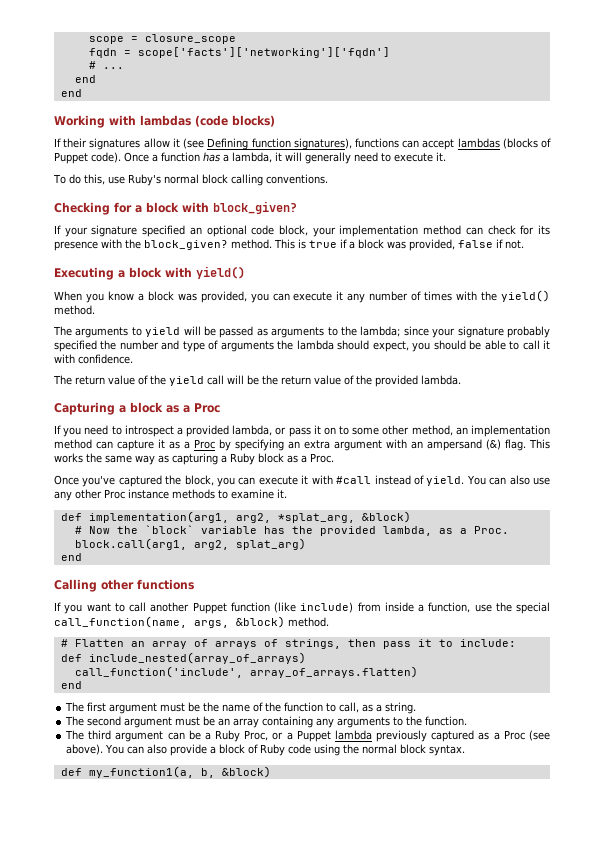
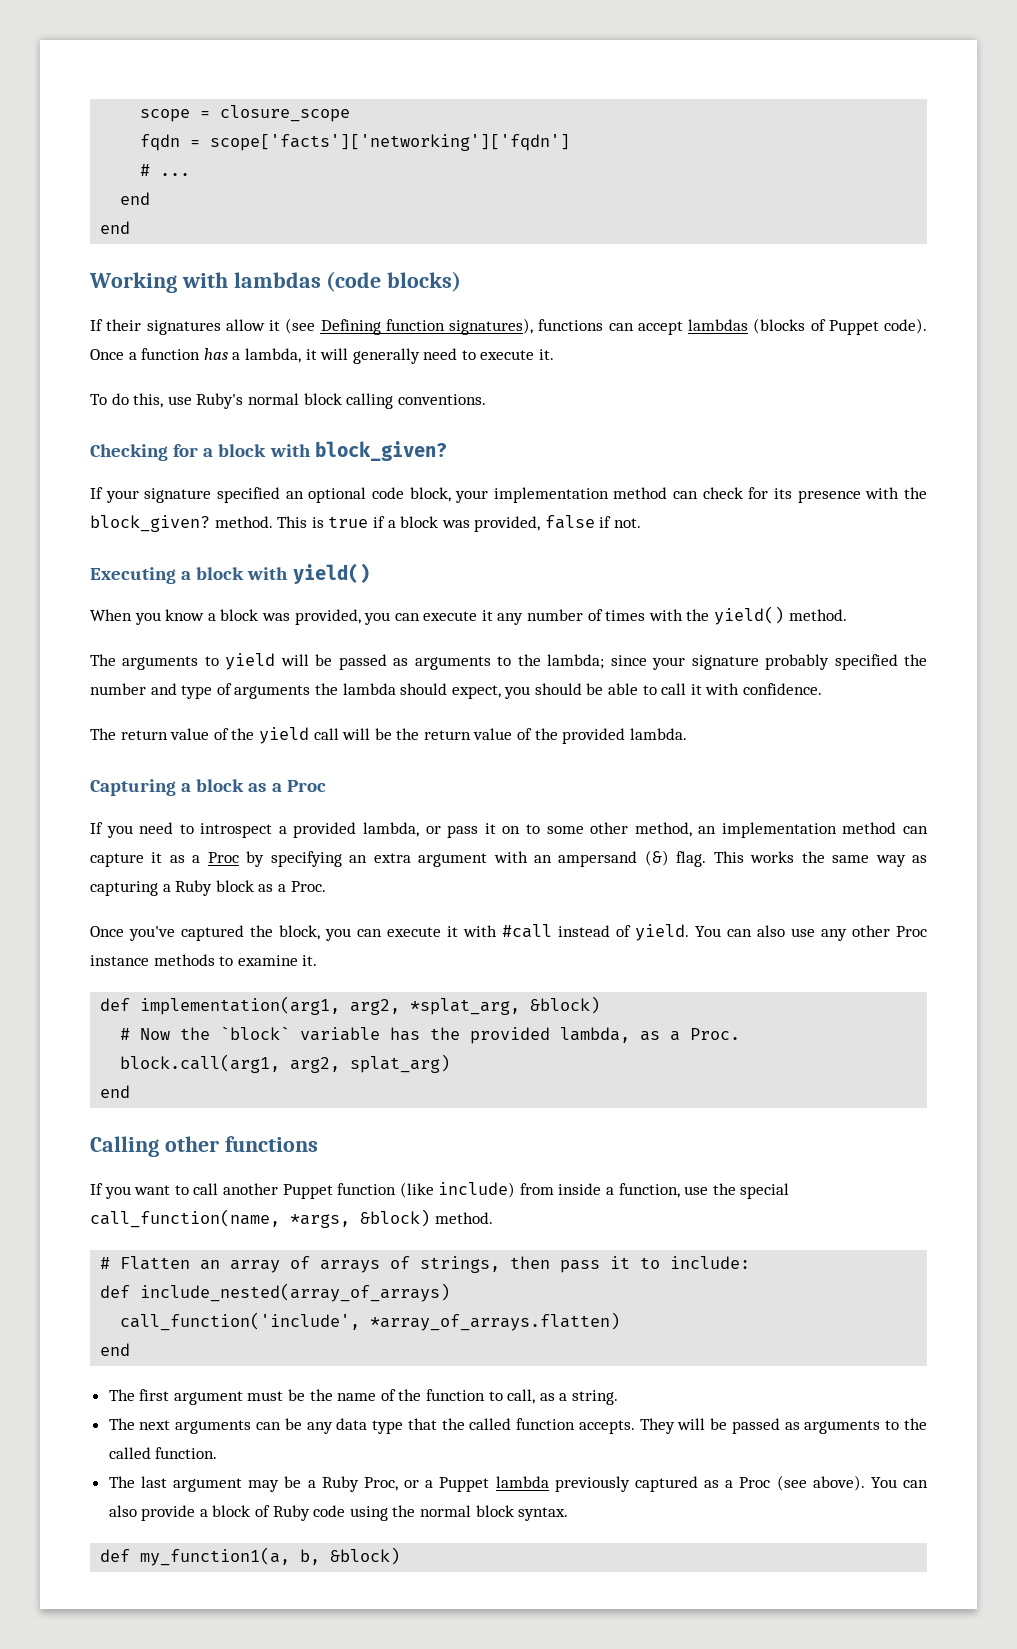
[194,620,229,628] args, -> [290,1214,350,1228] *args,
[249,666,418,678] array_of_arrays.flatten) -> [370,1312,621,1331] *array_of_arrays.flatten)
[87,716,423,728] second argument must be an array containing any arguments to the -> [139,1418,927,1434] [108,1447,151,1459] next arguments can be any data type that the called function accepts. They will be passed as arguments to the called
[88,730,185,742] third argument can -> [140,1476,280,1492] last argument may

